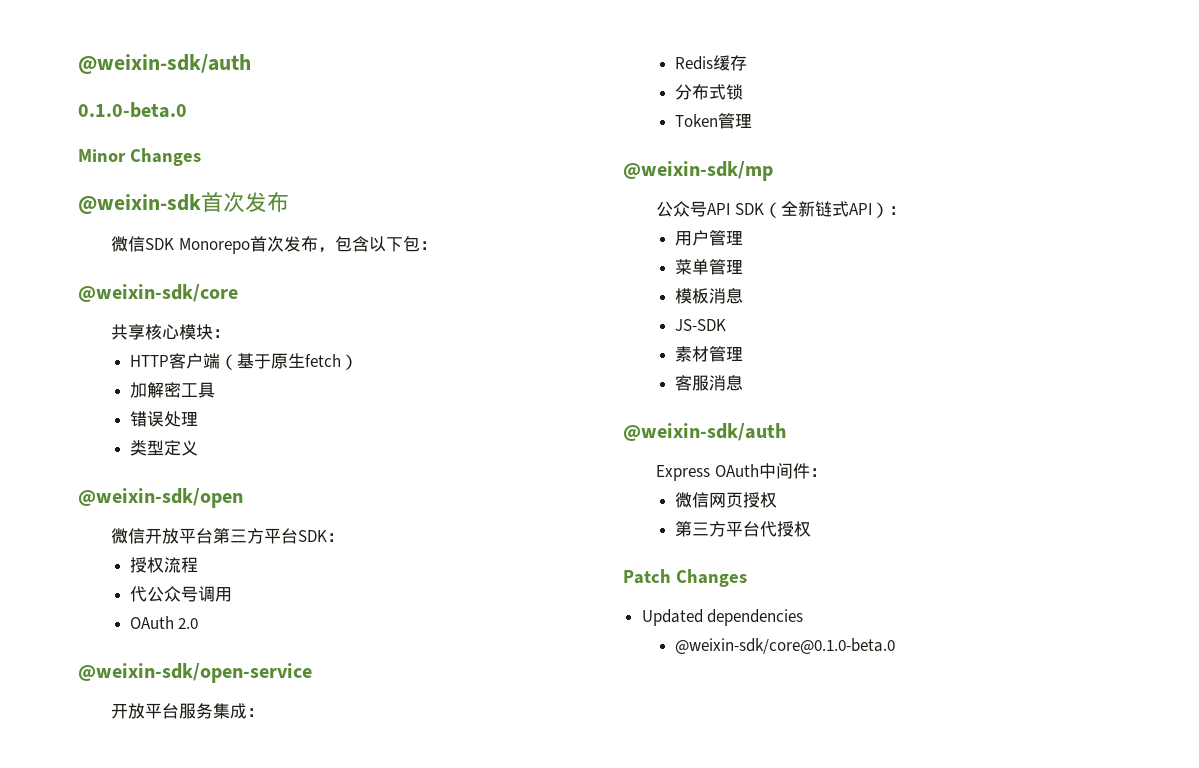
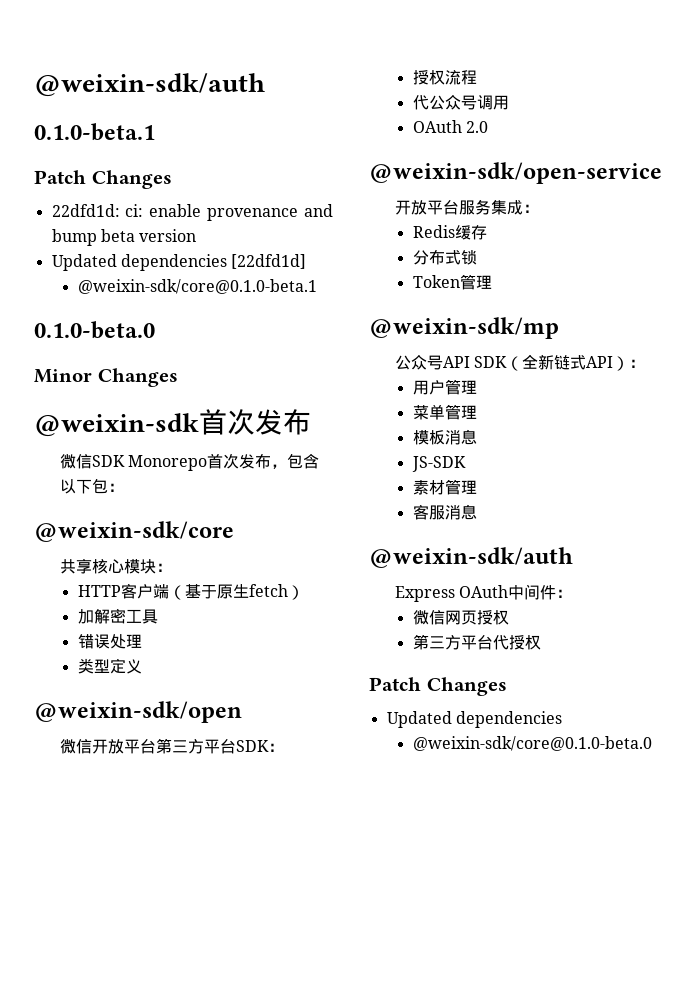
[78,54,251,74] @weixin-sdk/auth -> [34,73,265,97] [34,123,155,141] [34,170,172,189] [51,204,333,221] [51,229,197,246] [51,254,307,271] [77,279,317,294] @weixin-sdk/auth // 0.1.0-beta.1 // Patch Changes // 22dfd1d: ci: enable provenance and bump beta version // Updated dependencies [22dfd1d] // @weixin-sdk/core@0.1.0-beta.1

